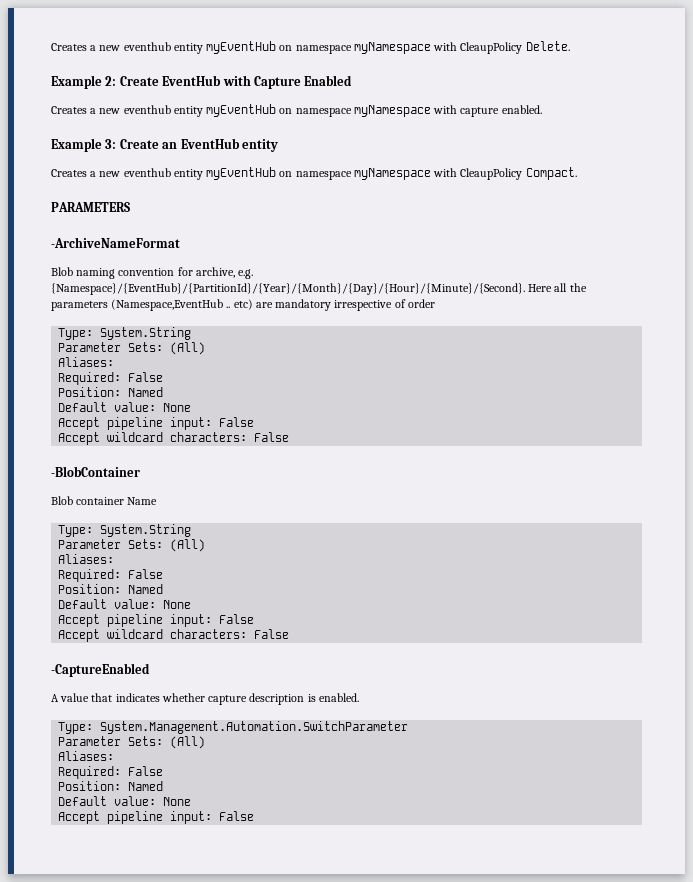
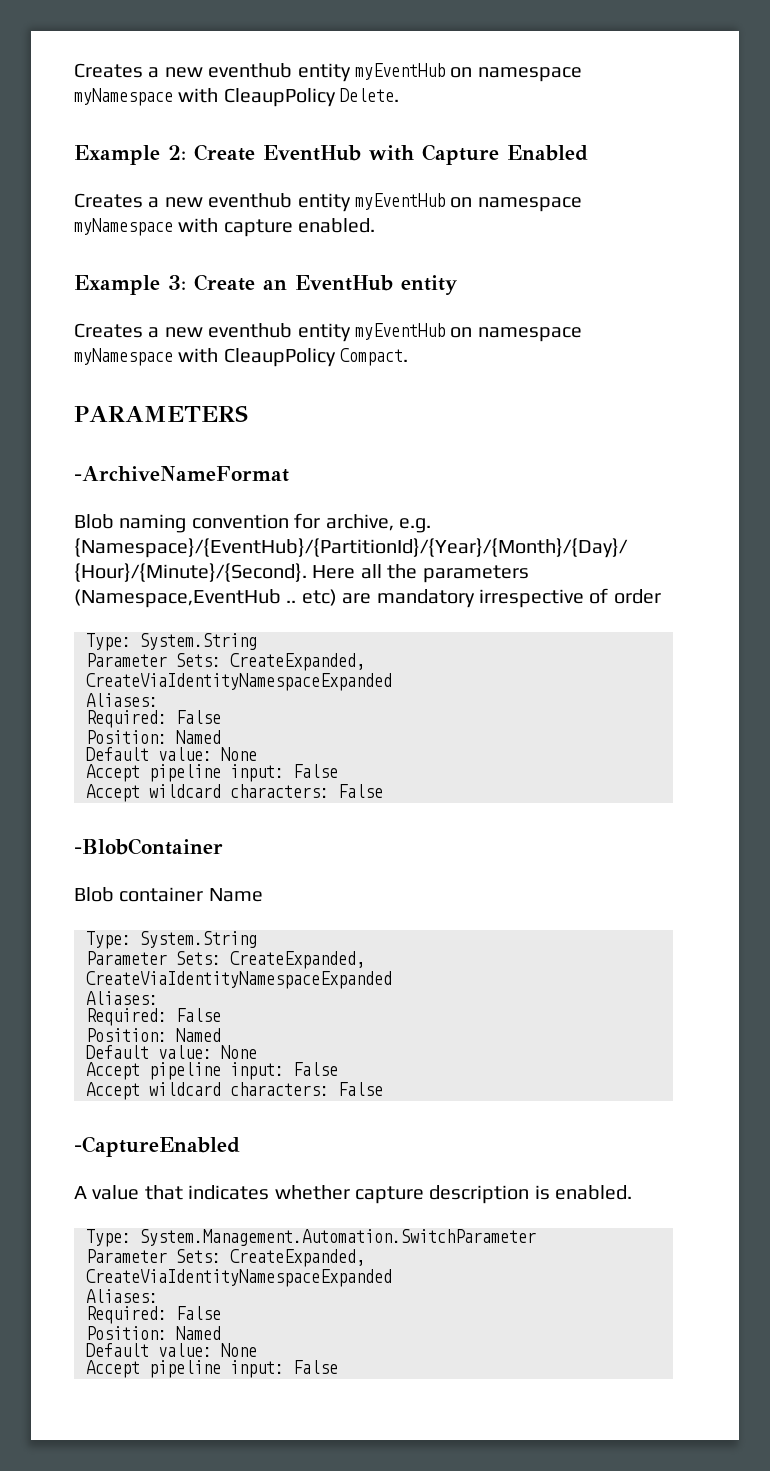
[170,342,206,355] (All) -> [230,653,365,671] [86,673,392,691] CreateExpanded, CreateViaIdentityNamespaceExpanded
[170,539,206,552] (All) -> [230,951,365,969] [86,971,392,989] CreateExpanded, CreateViaIdentityNamespaceExpanded
[170,736,206,749] (All) -> [230,1249,365,1267] [86,1269,392,1287] CreateExpanded, CreateViaIdentityNamespaceExpanded

